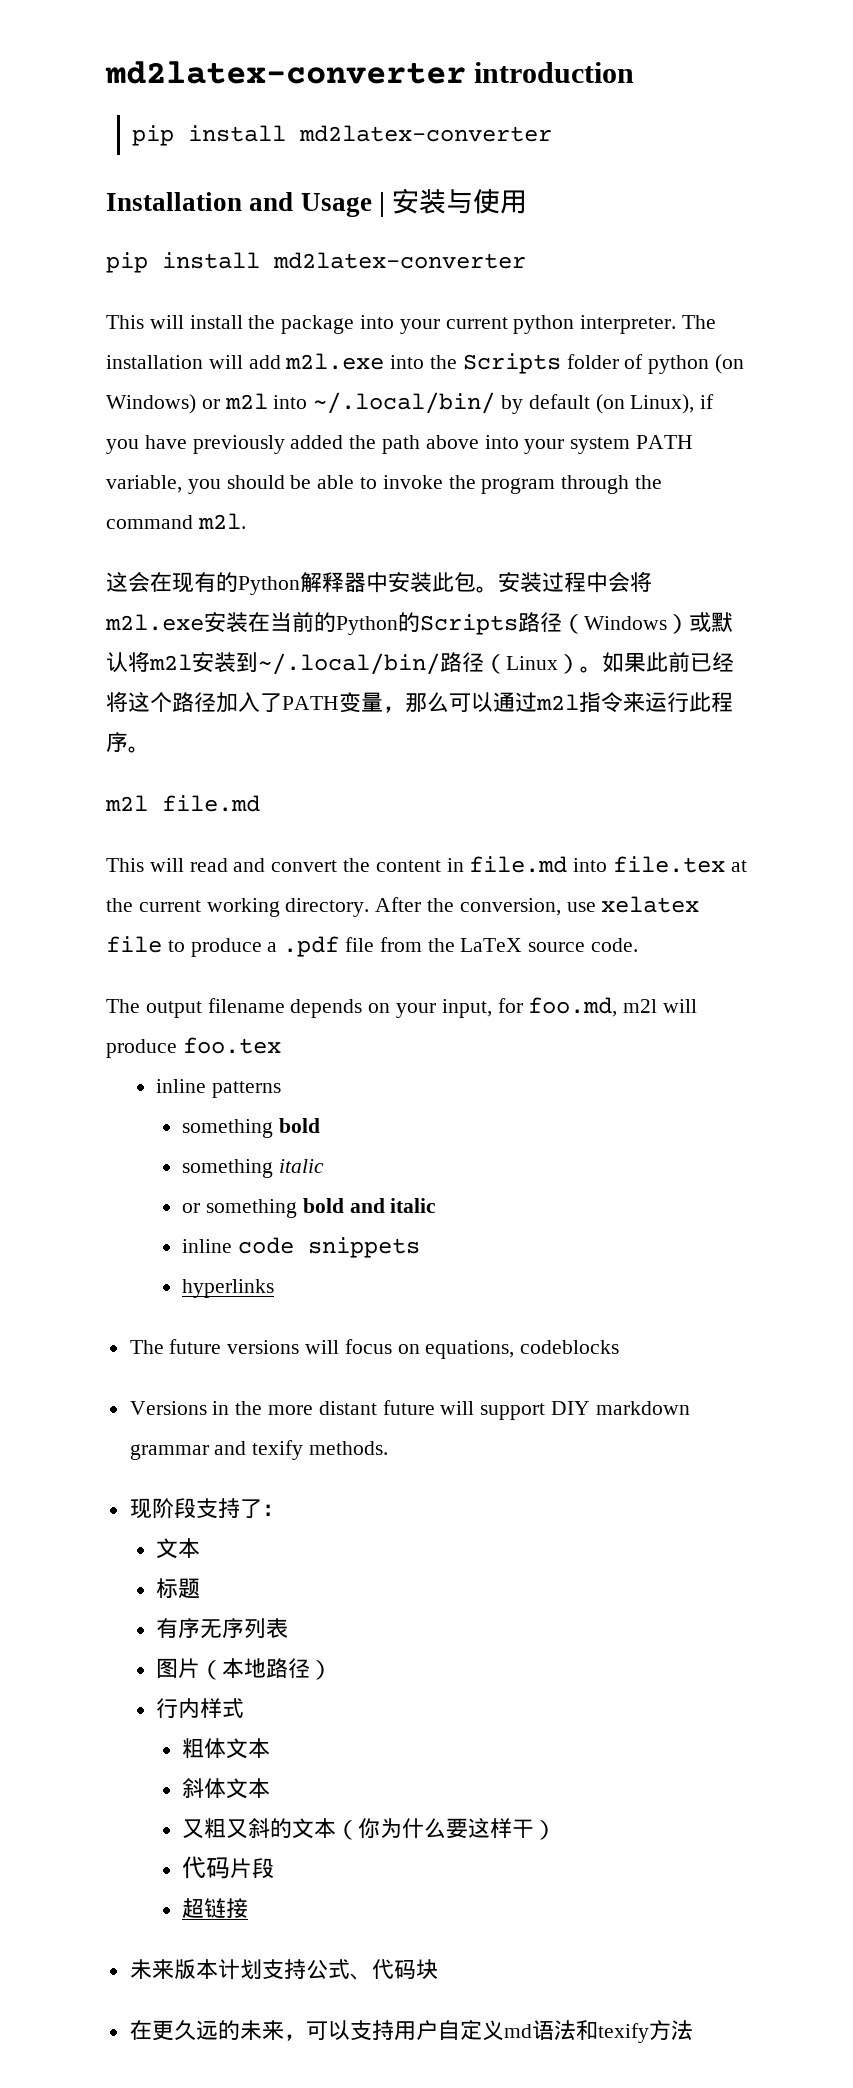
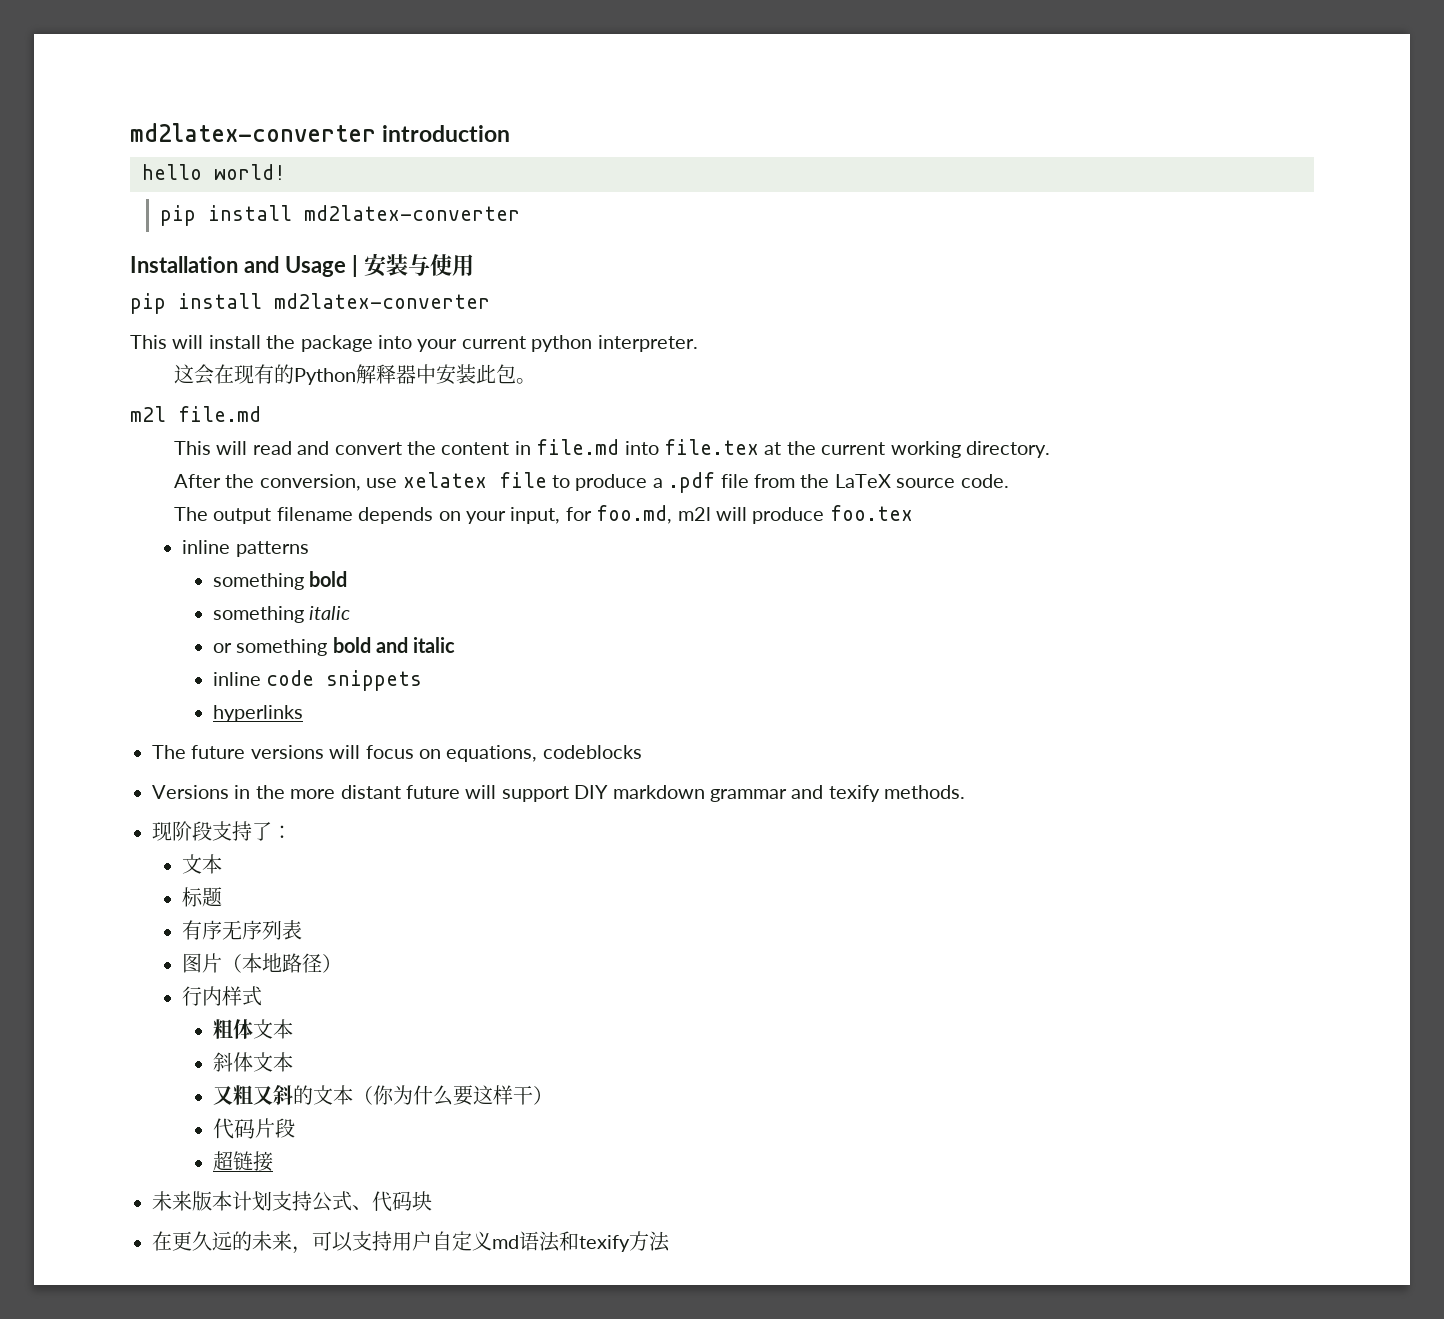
(635, 72) none -> [142,164,286,180] // hello world!
[682,315,717,329] [106,353,745,374] [106,392,715,414] [106,435,694,454] [106,475,663,494] [106,513,246,529] The installation will add m2l.exe into the Scripts folder of python (on Windows) or m2l into ~/.local/bin/ by default (on Linux), if you have previously added the path above into your system PATH variable, you should be able to invoke the program through the command m2l. -> (698, 343) none
[498,571,652,593] [105,611,733,635] [106,651,734,675] [106,691,733,713] [106,732,150,753] 安装过程中会将m2l.exe安装在当前的Python的Scripts路径（Windows）或默认将m2l安装到~/.local/bin/路径（Linux）。如果此前已经将这个路径加入了PATH变量，那么可以通过m2l指令来运行此程序。 -> (537, 381) none
(370, 907) none -> (1051, 449) //

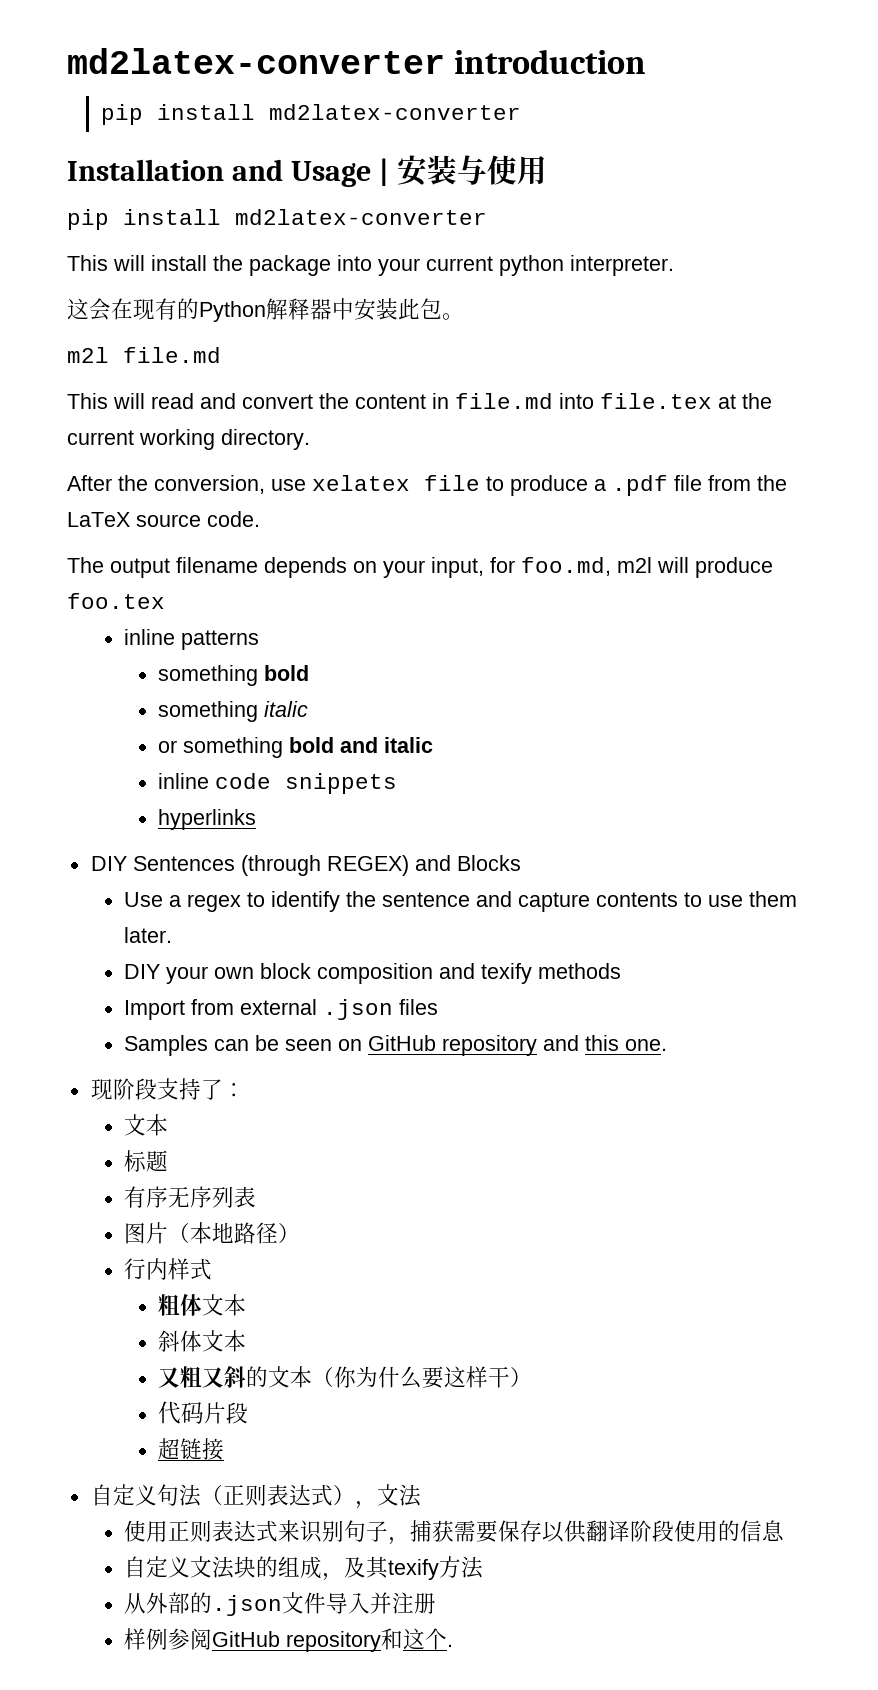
[142,164,286,180] // hello world! -> (647, 61) none
[152,745,642,762] [152,785,966,802] The future versions will focus on equations, codeblocks // Versions in the more distant future will support DIY markdown grammar and texify methods. -> [90,855,521,876] [124,891,798,912] [124,927,173,943] [124,963,622,984] [124,999,439,1020] [124,1035,668,1056] DIY Sentences (through REGEX) and Blocks // Use a regex to identify the sentence and capture contents to use them later. // DIY your own block composition and texify methods // Import from external .json files // Samples can be seen on GitHub repository and this one.
[152,1191,432,1212] [152,1231,670,1254] 未来版本计划支持公式、代码块 // 在更久远的未来，可以支持用户自定义md语法和texify方法 -> [90,1484,421,1509] [124,1520,785,1545] [124,1556,484,1581] [124,1592,437,1616] [124,1628,454,1652] 自定义句法（正则表达式），文法 // 使用正则表达式来识别句子，捕获需要保存以供翻译阶段使用的信息 // 自定义文法块的组成，及其texify方法 // 从外部的.json文件导入并注册 // 样例参阅GitHub repository和这个.

